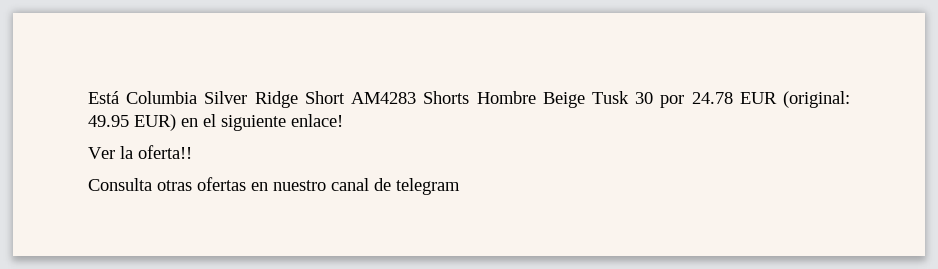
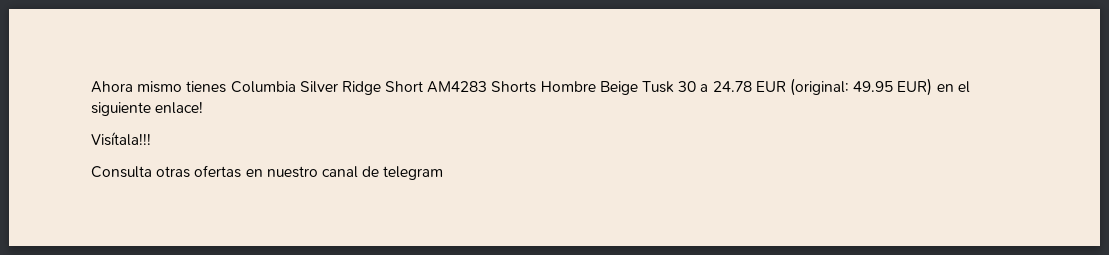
[88,91,119,104] Está -> [91,81,227,93] Ahora mismo tienes
[660,95,685,108] por -> [700,84,709,92] a
[88,145,192,159] Ver la oferta!! -> [91,132,151,146] Visítala!!!

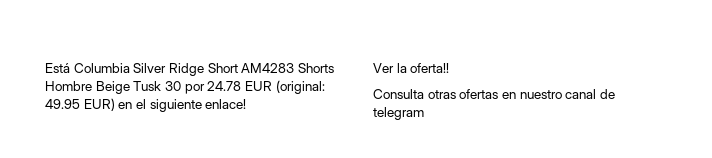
[91,81,227,93] Ahora mismo tienes -> [45,63,70,73] Está
[700,84,709,92] a -> [184,84,205,94] por
[91,132,151,146] Visítala!!! -> [373,63,450,73] Ver la oferta!!

